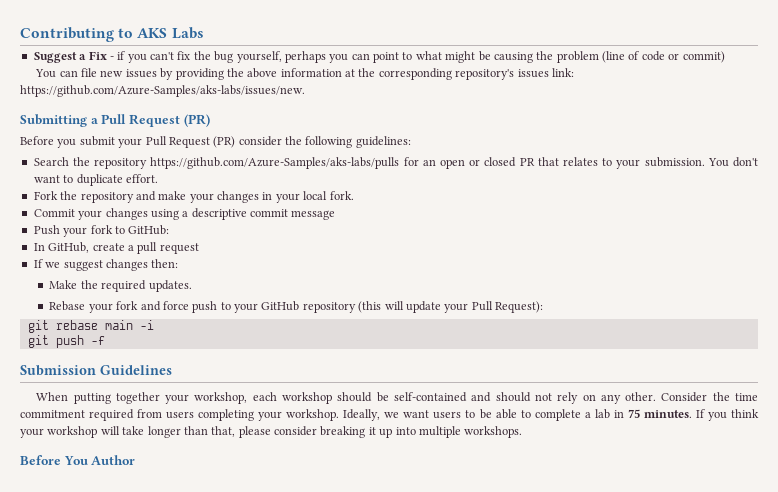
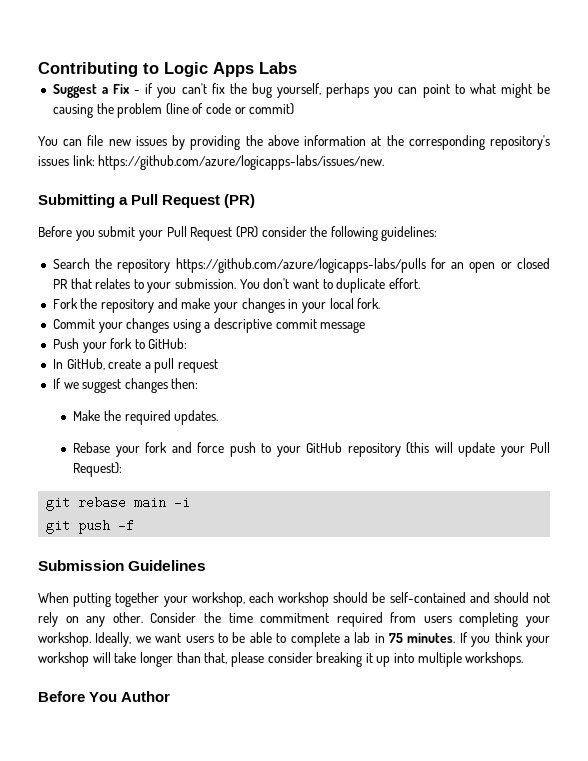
[137,28,168,38] AKS -> [164,62,254,77] Logic Apps
[20,85,305,97] https://github.com/Azure-Samples/aks-labs/issues/new. -> [98,155,385,170] https://github.com/azure/logicapps-labs/issues/new.
[150,157,400,169] https://github.com/Azure-Samples/aks-labs/pulls -> [175,258,426,273] https://github.com/azure/logicapps-labs/pulls

